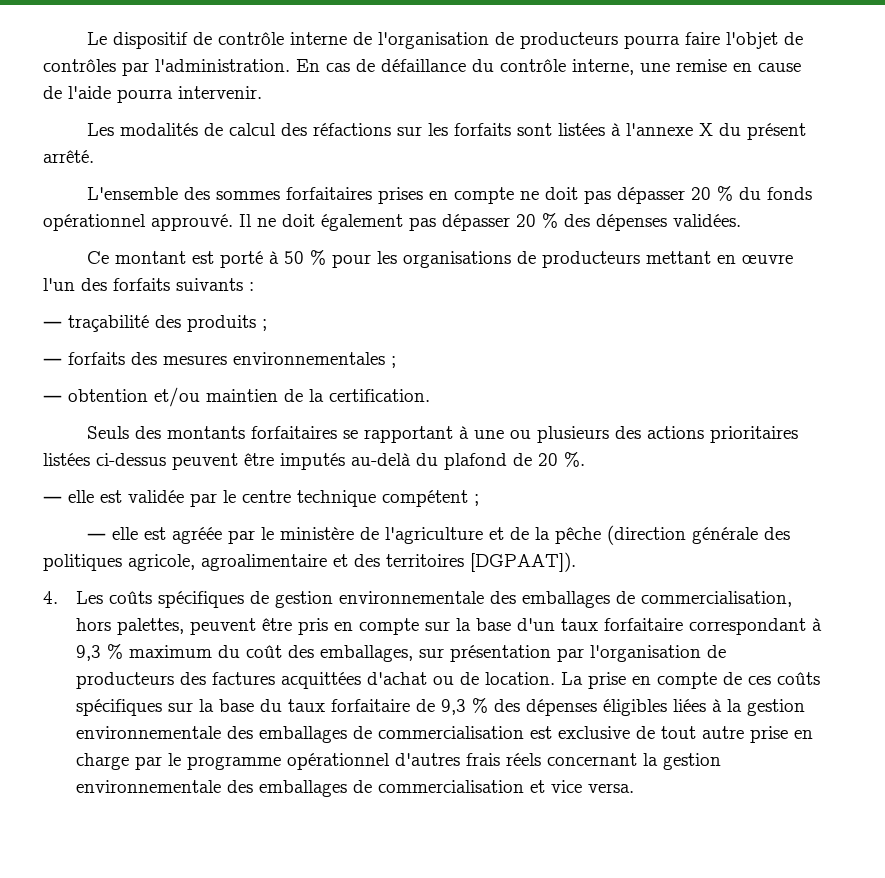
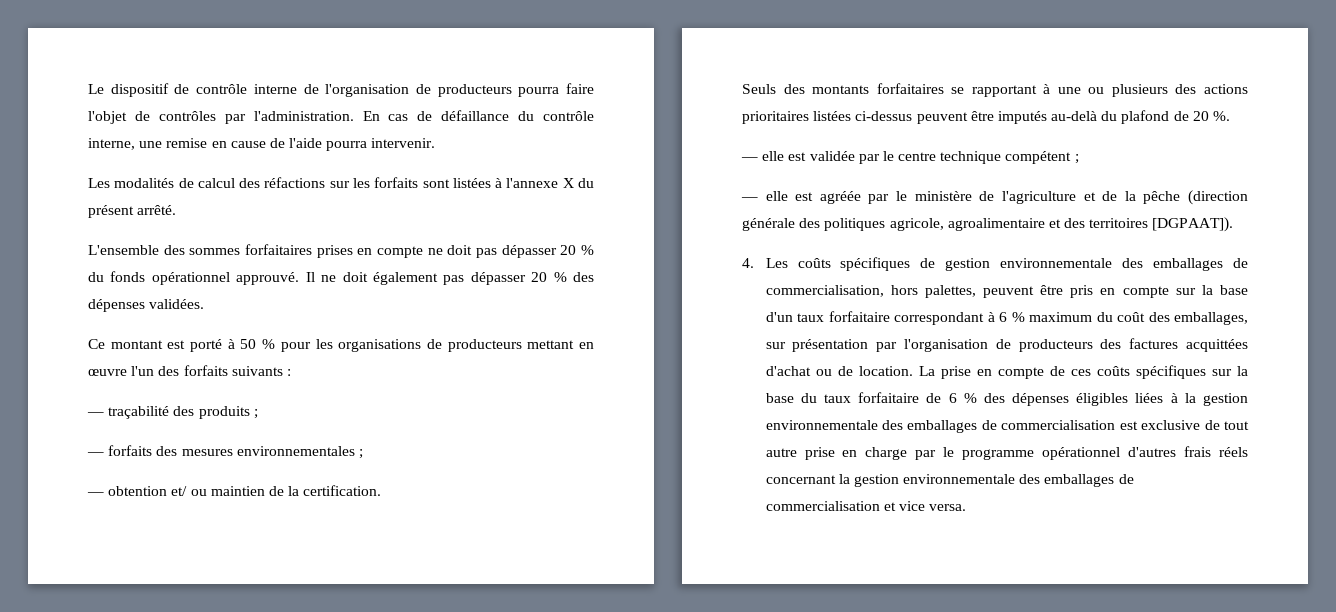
[154,387,200,407] et/ou -> [171,486,207,496] et/ ou
[75,645,101,661] 9,3 -> [999,312,1008,322] 6
[440,699,466,715] 9,3 -> [948,393,957,403] 6

